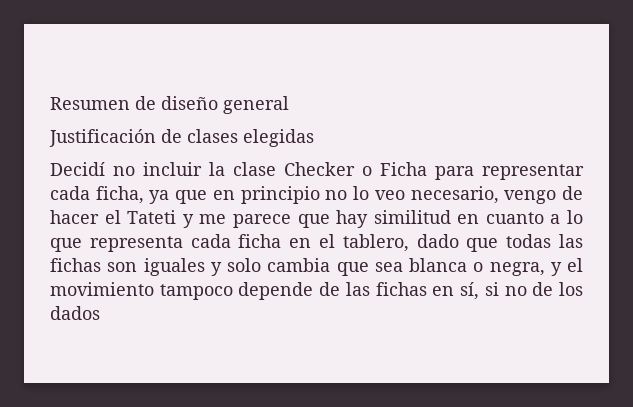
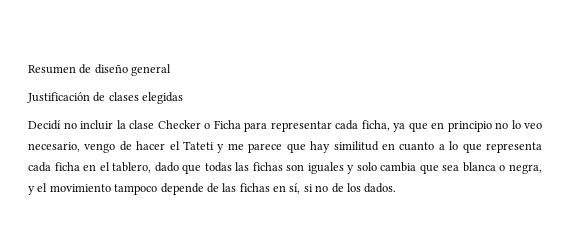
[50,306,100,320] dados -> [364,183,397,193] dados.

